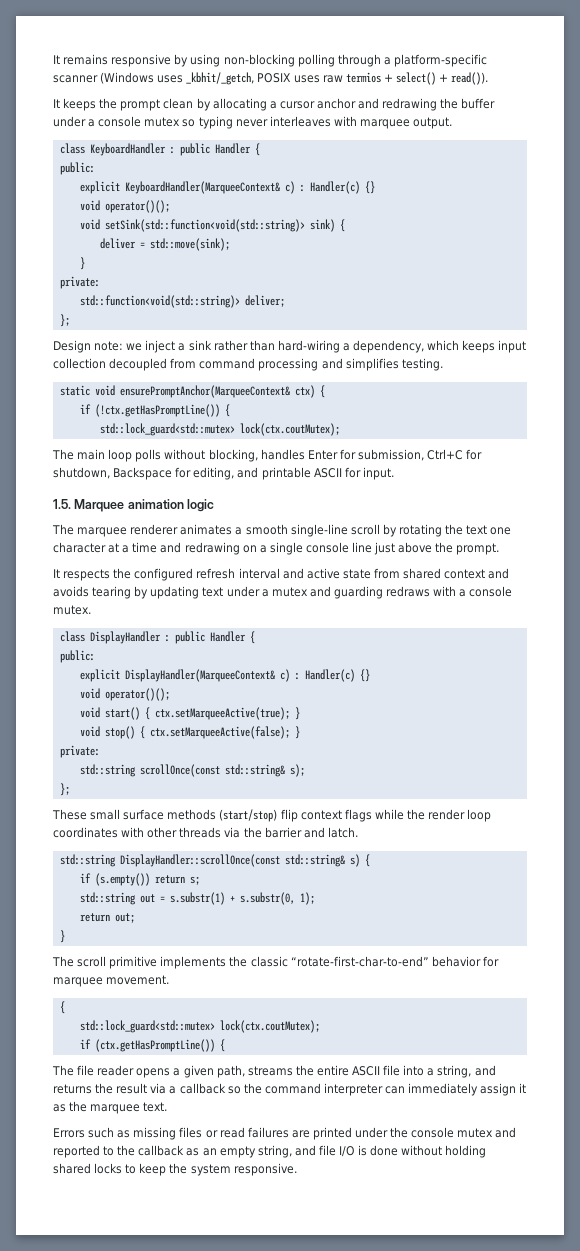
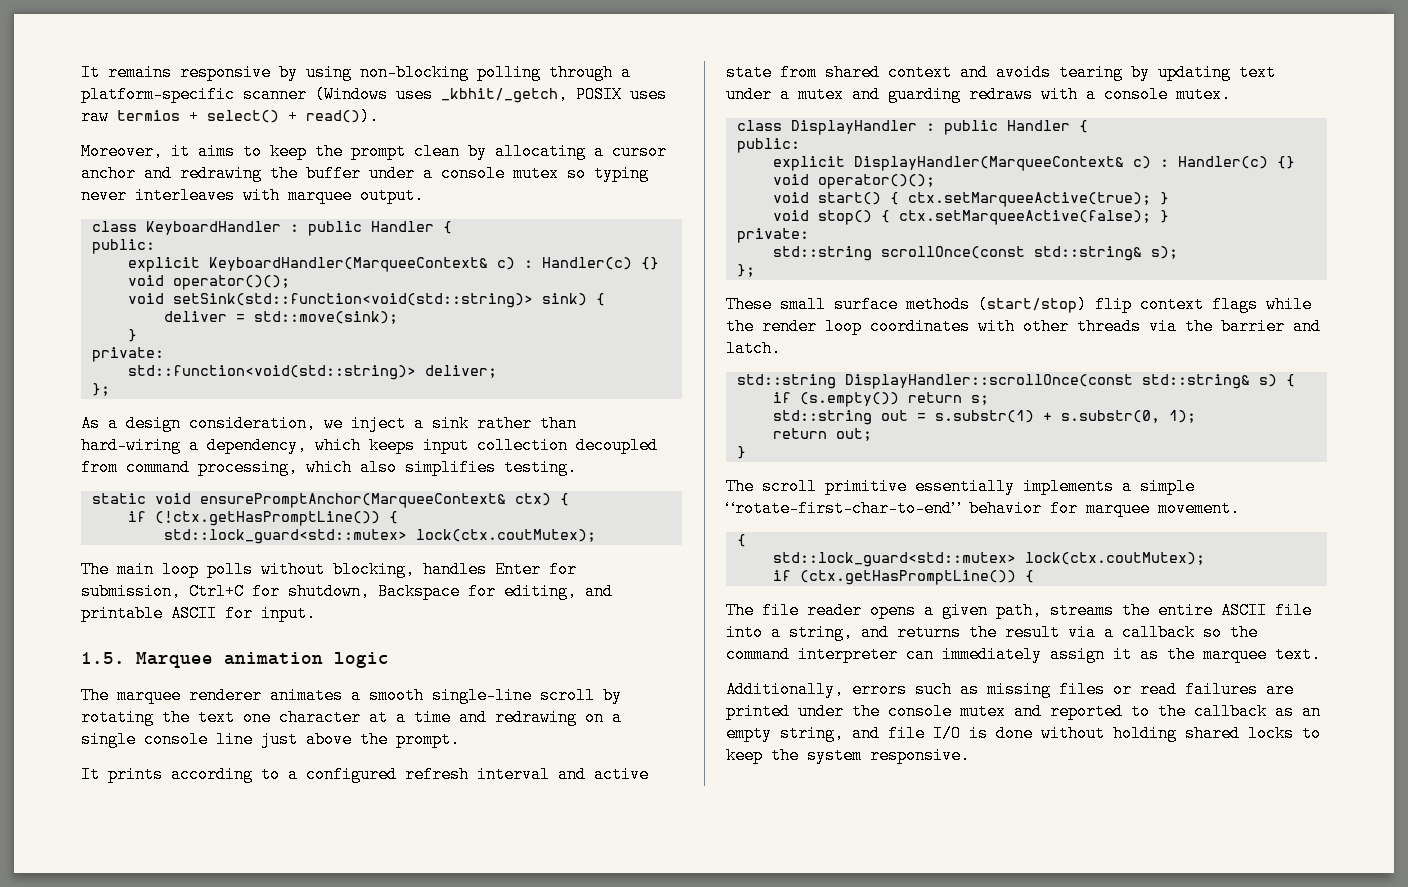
[53,98,97,111] It keeps -> [81,143,307,160] Moreover, it aims to keep
[53,340,124,353] Design note: -> [81,415,316,432] As a design consideration,
[258,358,343,371] processing and -> [198,459,397,476] processing, which also
[63,568,132,581] respects the -> [108,766,298,783] prints according to a
[160,956,288,969] implements the classic -> [915,478,1195,495] essentially implements a simple
[53,1128,85,1138] Errors -> [726,681,907,698] Additionally, errors

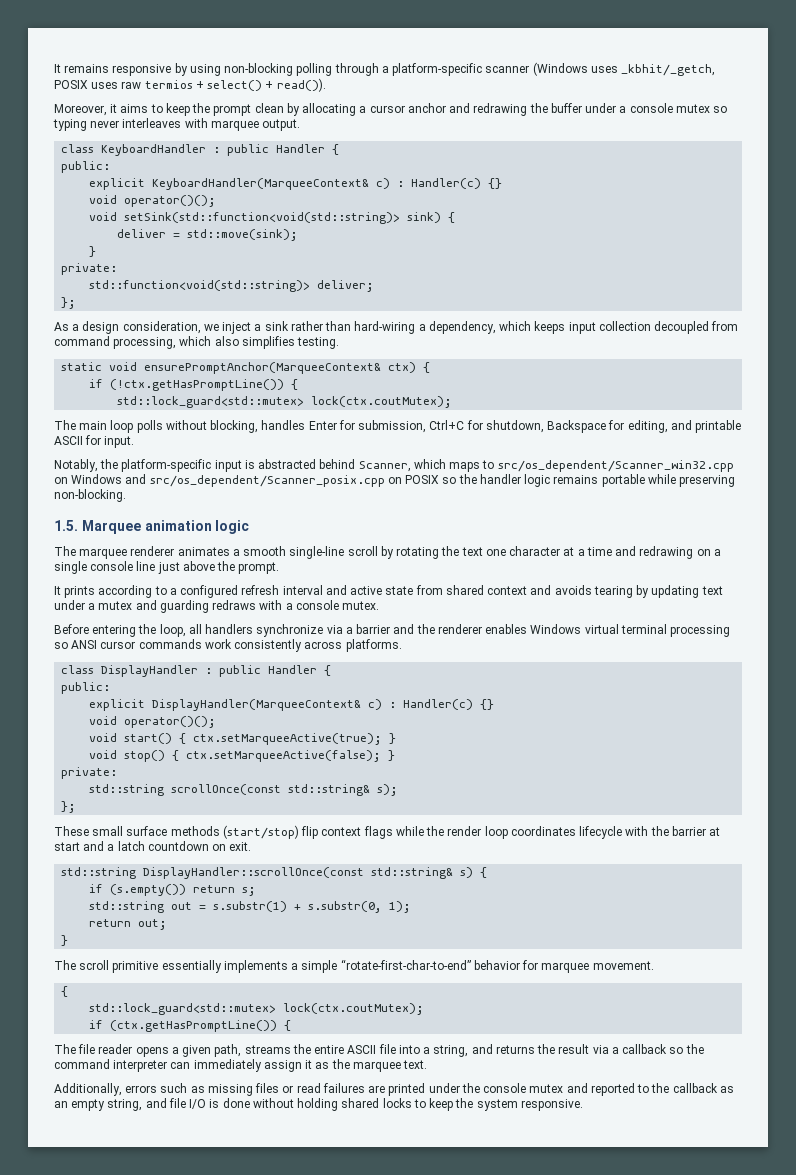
(316, 613) none -> [54,459,734,472] [54,474,736,487] [54,489,126,502] // Notably, the platform-specific input is abstracted behind Scanner, which maps to src/os_dependent/Scanner_win32.cpp on Windows and src/os_dependent/Scanner_posix.cpp on POSIX so the handler logic remains portable while preserving non-blocking.
(1231, 94) none -> [54,624,731,637] [54,639,402,652] // Before entering the loop, all handlers synchronize via a barrier and the renderer enables Windows virtual terminal processing so ANSI cursor commands work consistently across platforms.
[978,318,1321,335] [726,340,781,357] with other threads via the barrier and latch. -> [579,826,721,839] [54,841,252,851] lifecycle with the barrier at start and a latch countdown on exit.

